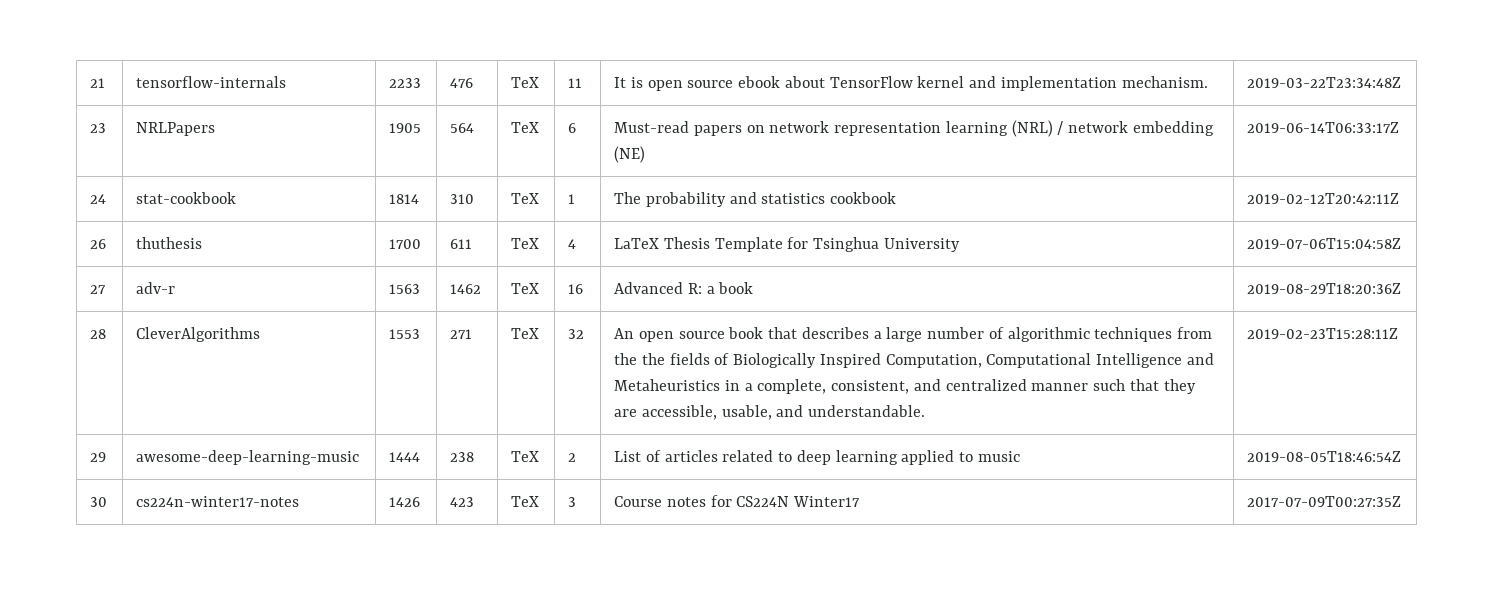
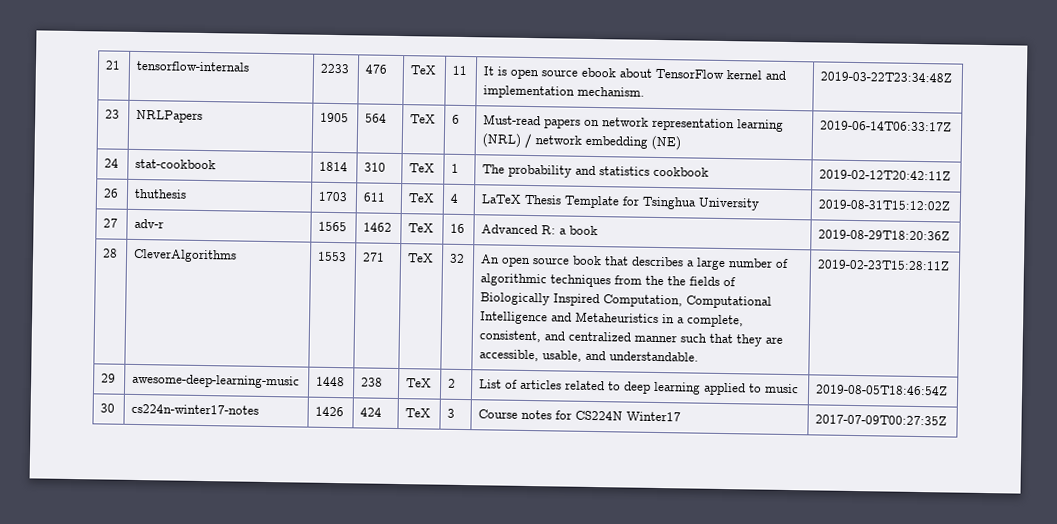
[389,239,422,249] 1700 -> [318,191,349,202] 1703
[1247,238,1402,249] 2019-07-06T15:04:58Z -> [818,199,951,211] 2019-08-31T15:12:02Z
[389,284,421,294] 1563 -> [318,221,348,232] 1565
[389,452,421,462] 1444 -> [316,376,346,387] 1448
[450,497,475,507] 423 -> [360,407,383,417] 424

